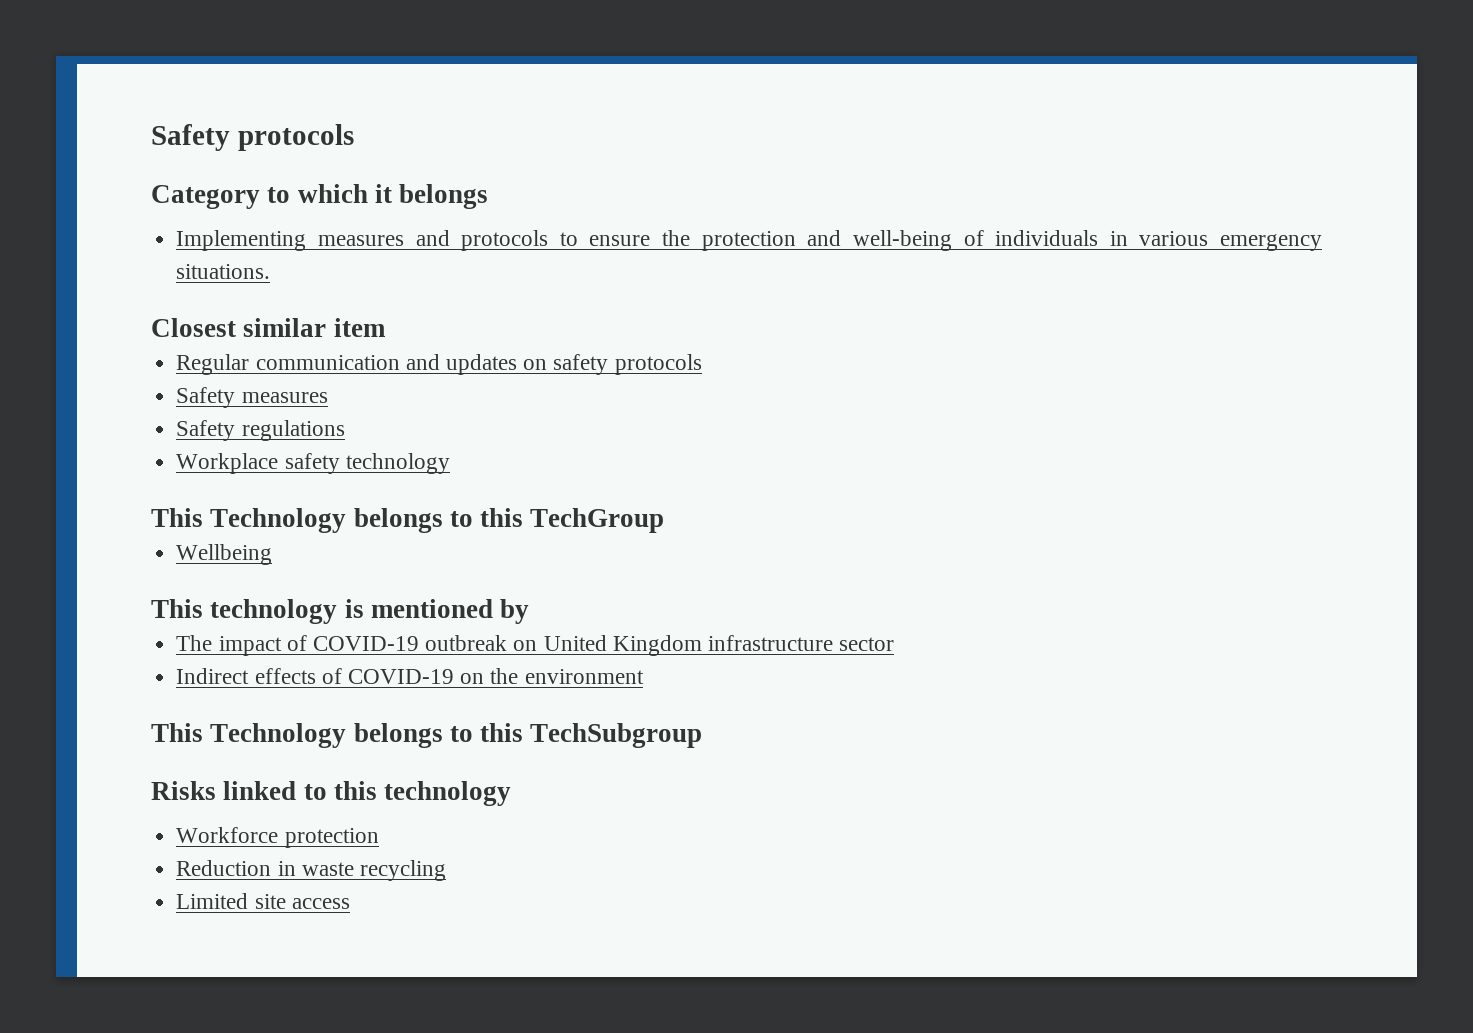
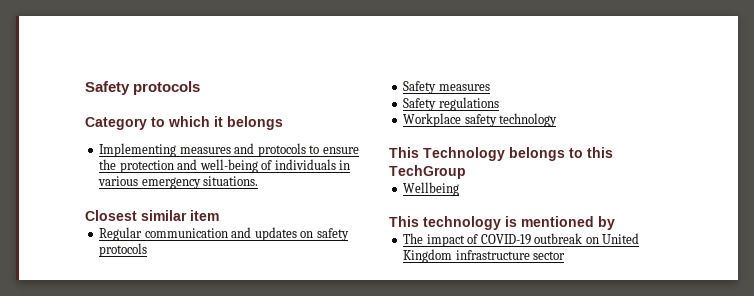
[176,668,644,684] [151,723,703,748] [151,781,512,806] [176,827,379,848] [176,860,446,881] [176,893,350,909] // Indirect effects of COVID-19 on the environment // This Technology belongs to this TechSubgroup // Risks linked to this technology // Workforce protection // Reduction in waste recycling // Limited site access -> (566, 255) none

